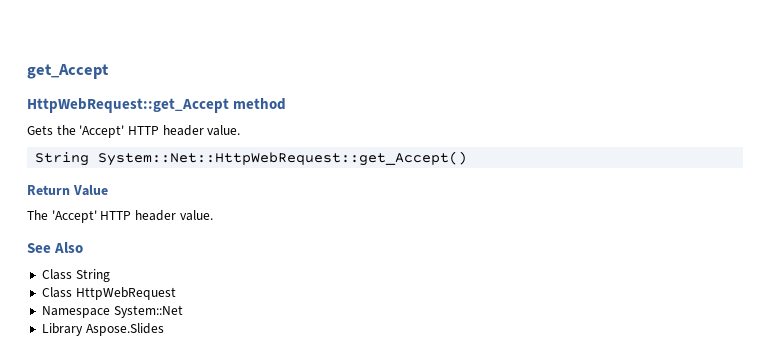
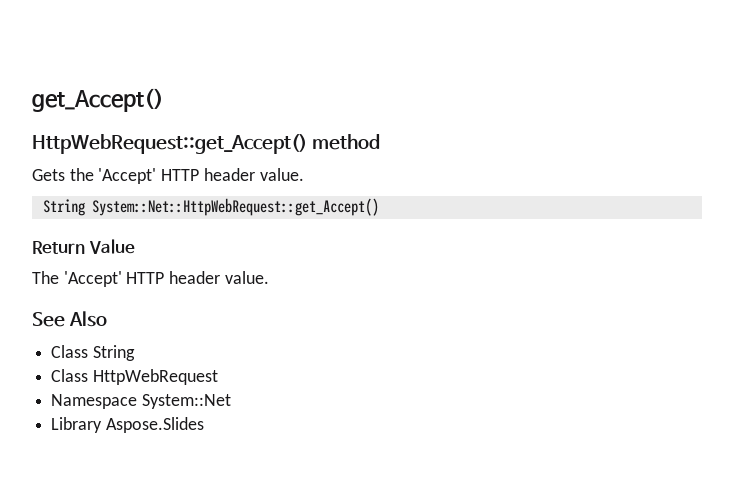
[27,64,109,79] [27,98,229,113] get_Accept // HttpWebRequest::get_Accept -> [32,88,164,112] [32,134,307,154] get_Accept() // HttpWebRequest::get_Accept()

